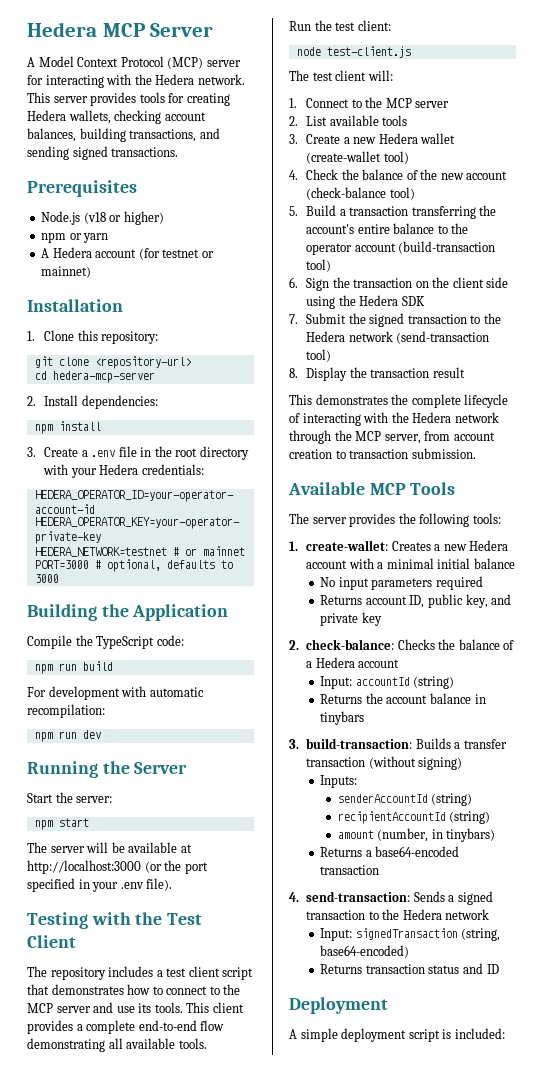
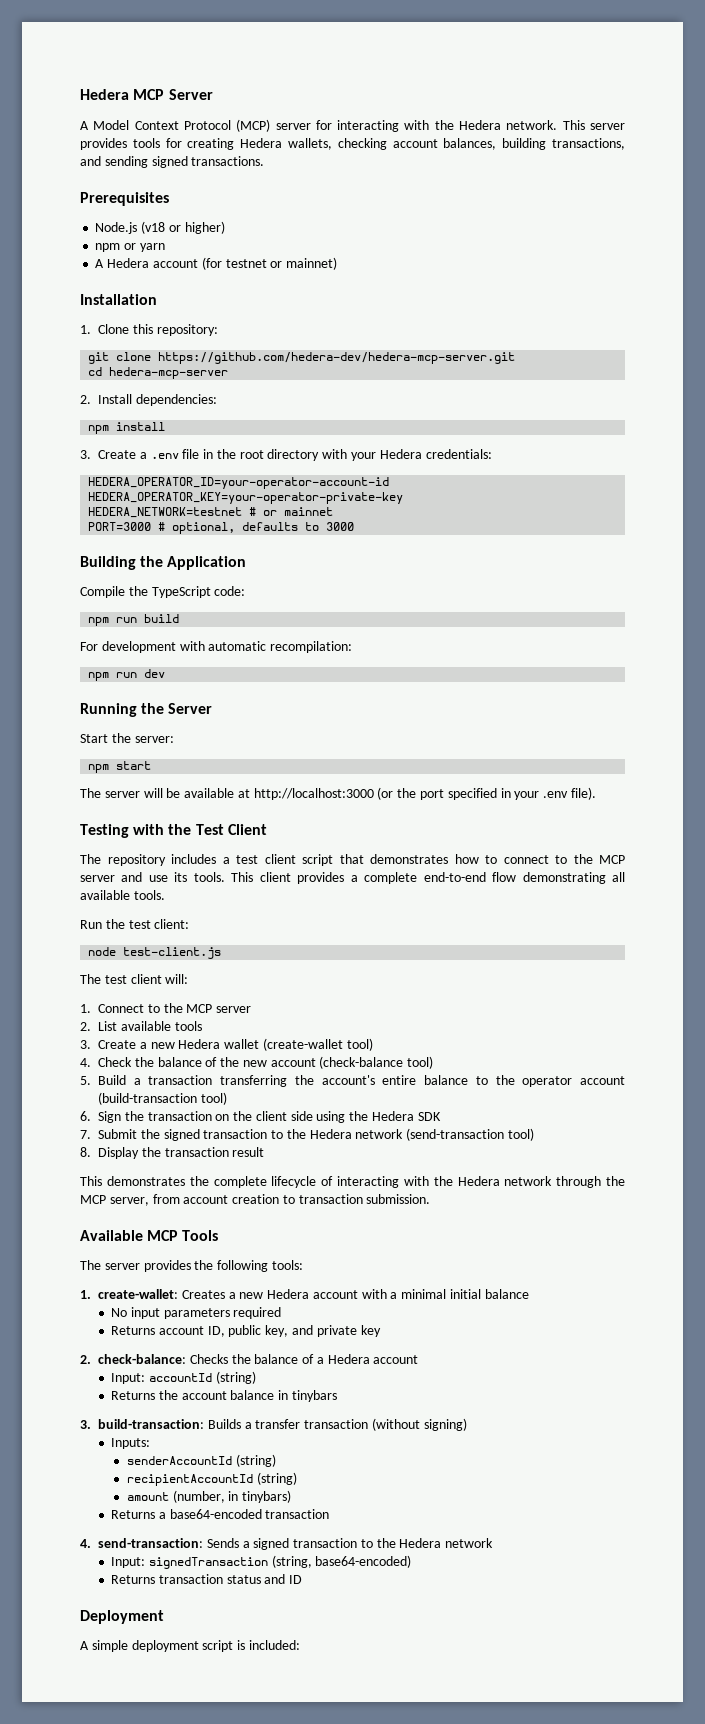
[94,356,191,369] <repository-url> -> [158,352,516,364] https://github.com/hedera-dev/hedera-mcp-server.git

